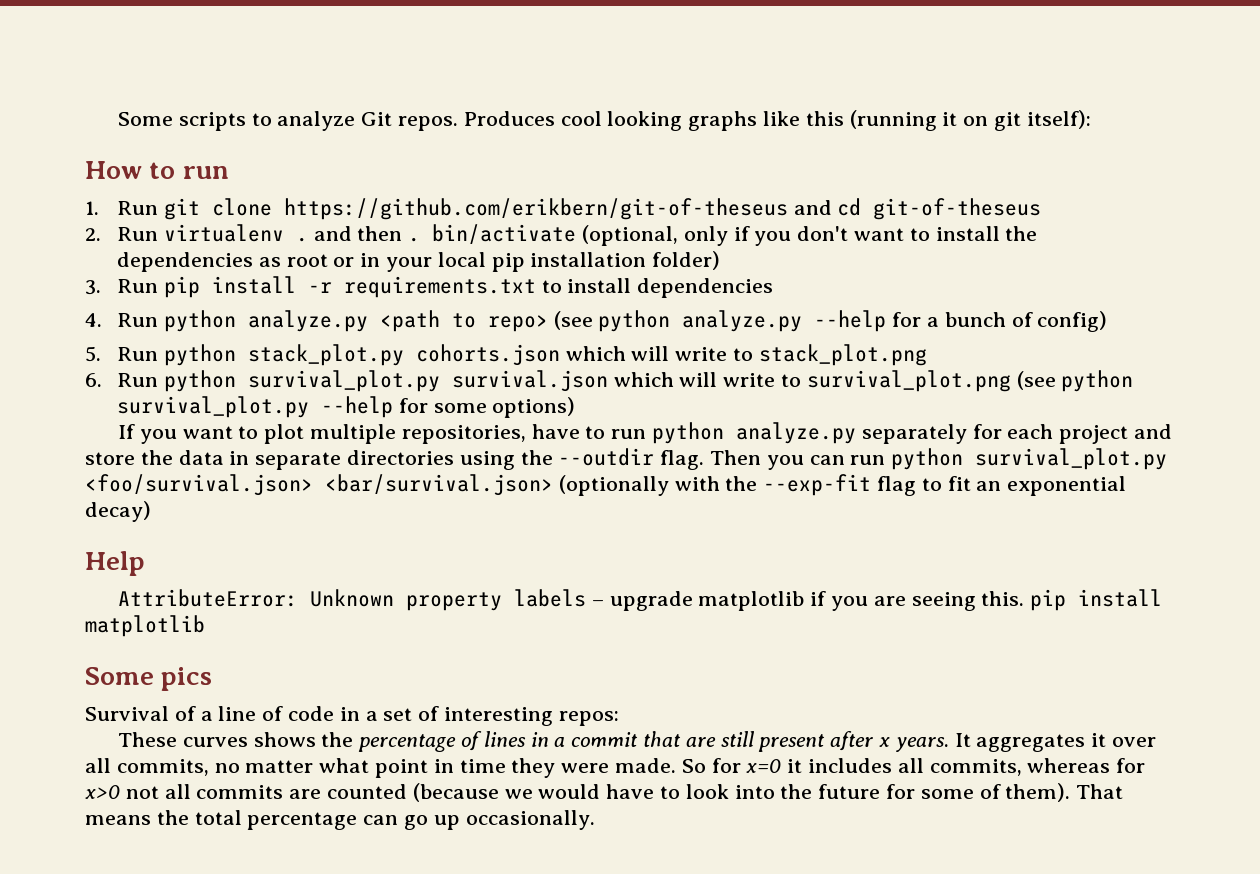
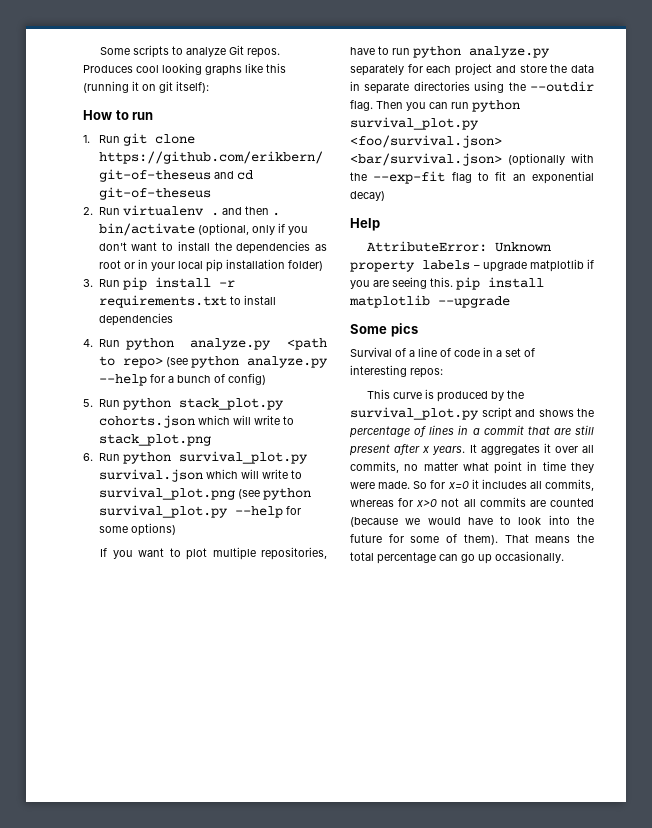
(205, 626) none -> [438,296,510,308] --upgrade
[117,732,248,747] These curves -> [367,389,525,402] [350,407,535,420] This curve is produced by the survival_plot.py script and

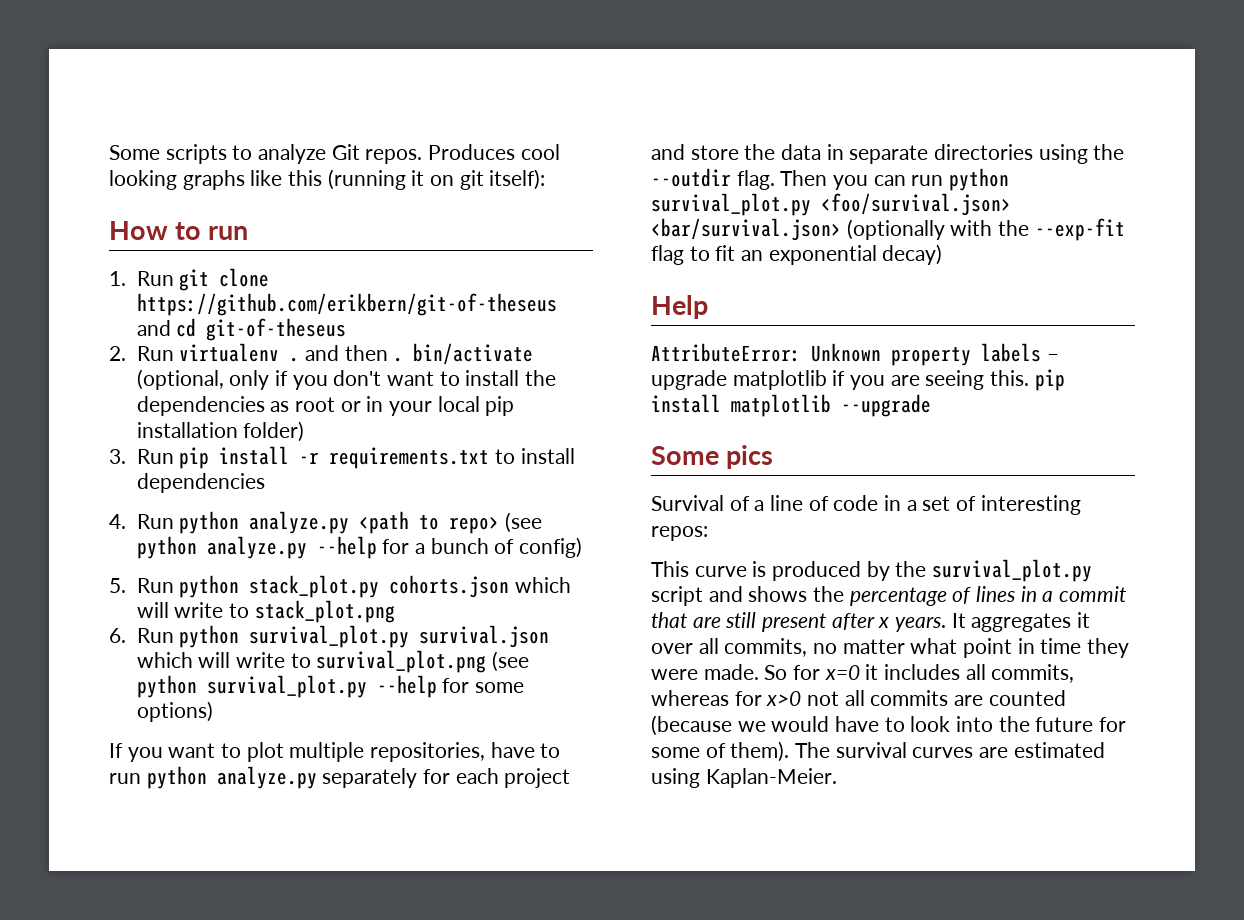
[504,534,594,543] [350,551,564,564] That means the total percentage can go up occasionally. -> [795,742,1105,758] [651,768,837,788] The survival curves are estimated using Kaplan-Meier.

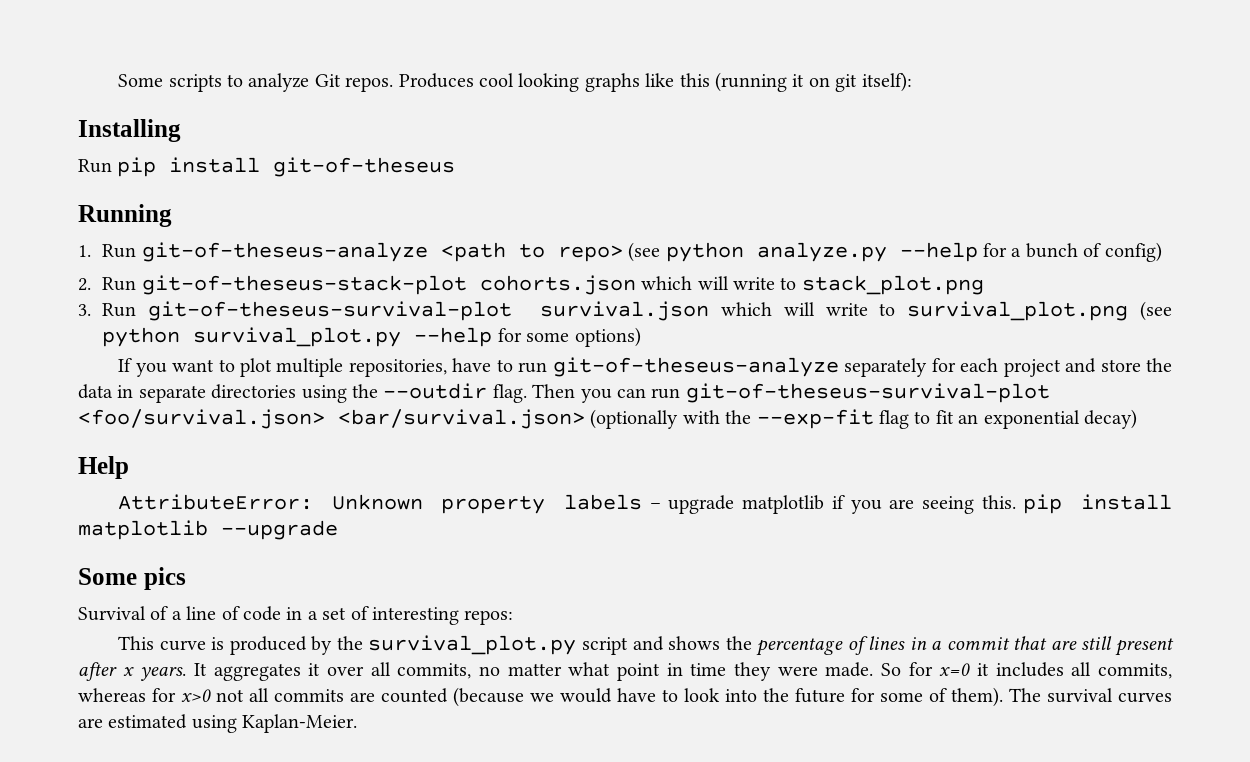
[109,221,249,240] [109,268,270,291] [136,293,557,316] [136,318,347,341] [109,343,534,365] [136,369,557,390] [136,396,515,416] [136,421,305,442] [109,446,575,469] [136,473,265,493] [109,511,350,534] How to run // 1. Run git clone https://github.com/erikbern/git-of-theseus and cd git-of-theseus // 2. Run virtualenv . and then . bin/activate (optional, only if you don't want to install the dependencies as root or in your local pip installation folder) // 3. Run pip install -r requirements.txt to install dependencies // 4. Run python analyze.py -> [78,119,181,142] [78,157,456,177] [78,204,172,227] [78,242,428,262] Installing // Run pip install git-of-theseus // Running // 1. Run git-of-theseus-analyze
[109,575,380,598] 5. Run python stack_plot.py -> [78,275,467,295] 2. Run git-of-theseus-stack-plot
[109,625,410,648] 6. Run python survival_plot.py -> [78,301,513,321] 3. Run git-of-theseus-survival-plot
[146,766,317,789] python analyze.py -> [552,357,839,377] git-of-theseus-analyze
[949,168,1010,191] [651,193,811,216] python survival_plot.py -> [685,383,1050,403] git-of-theseus-survival-plot

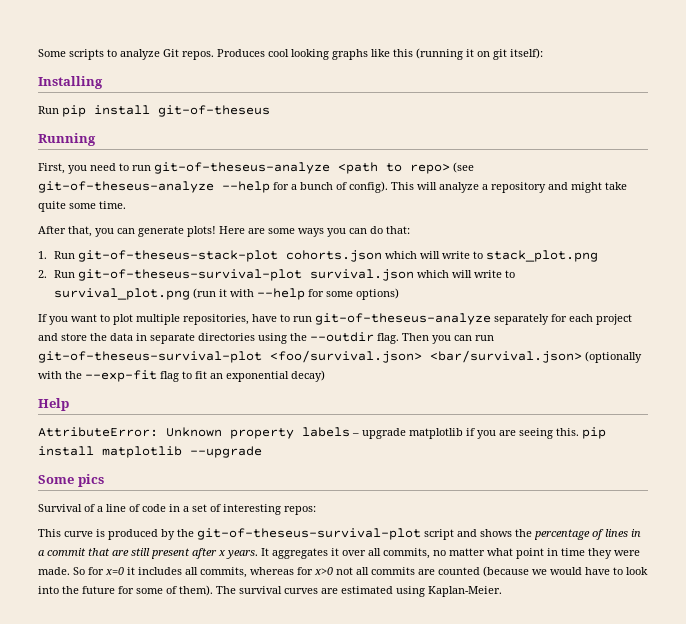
[78,244,137,258] 1. Run -> [38,163,151,174] First, you need to run
[665,242,887,262] python analyze.py -> [38,181,214,193] git-of-theseus-analyze
[1104,242,1162,262] [78,278,91,291] config) // 2. -> [349,181,627,193] [38,201,126,212] [38,226,410,237] [38,251,47,259] config). This will analyze a repository and might take quite some time. // After that, you can generate plots! Here are some ways you can do that: // 1.
[78,304,91,316] 3. -> [38,270,47,278] 2.
[1140,301,1172,321] [102,327,402,347] (see python survival_plot.py -> [192,288,254,299] (run it with
[368,635,577,655] survival_plot.py -> [197,528,421,540] git-of-theseus-survival-plot

